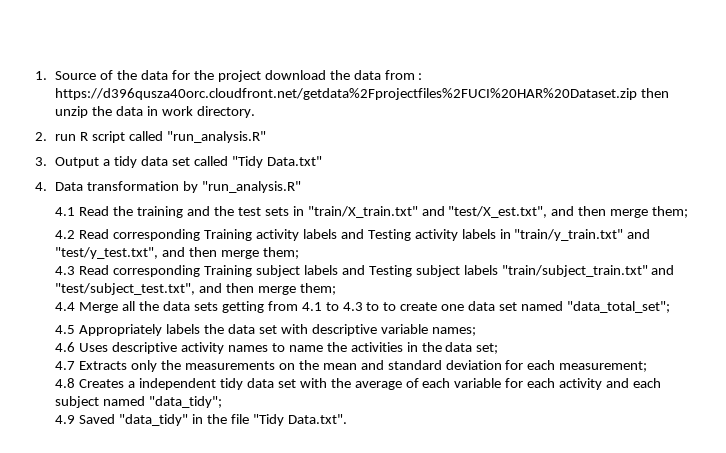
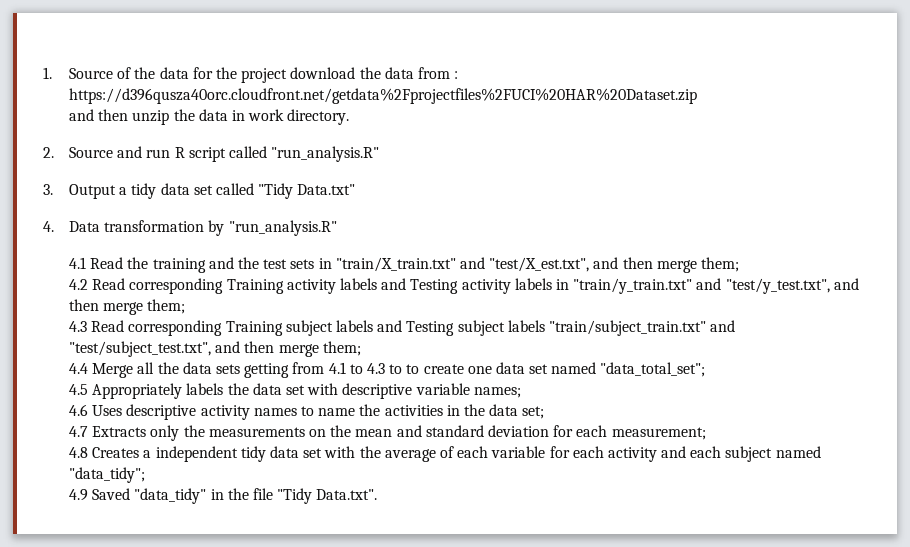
(638, 94) none -> [69,109,95,121] // and
(47, 136) none -> [69,146,143,158] Source and

